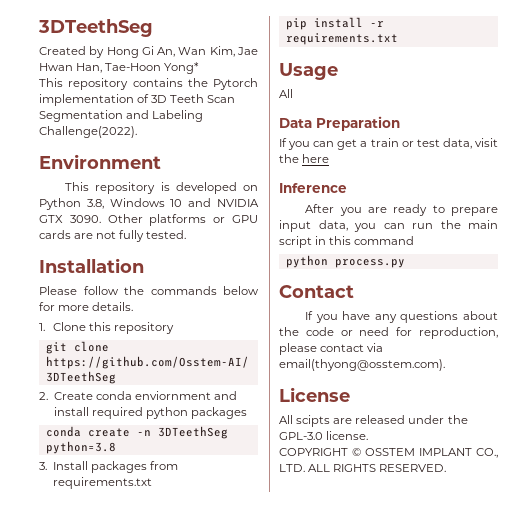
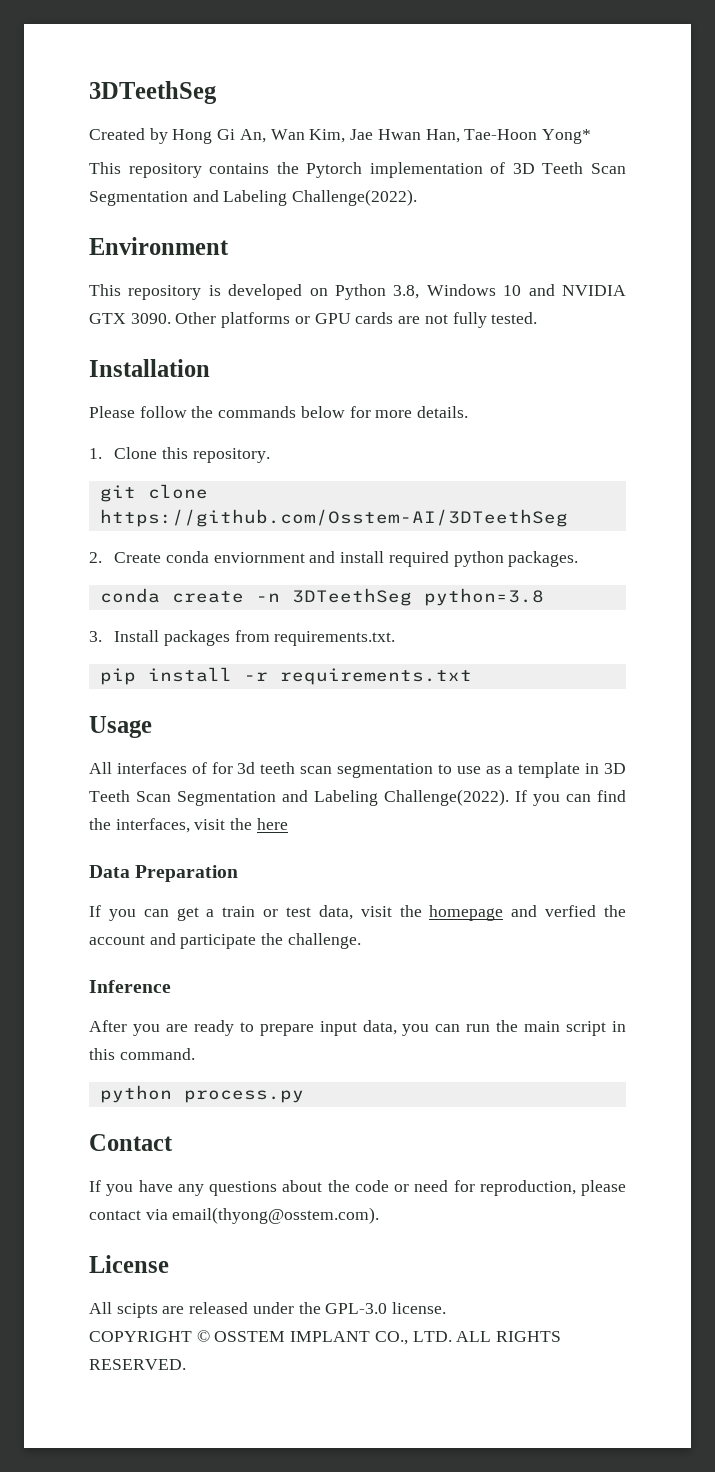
[114,322,175,334] repository -> [192,448,270,463] repository.
[191,407,248,419] packages -> [508,551,579,567] packages.
[53,477,153,489] requirements.txt -> [274,631,396,646] requirements.txt.
(293, 93) none -> [116,762,626,778] [89,789,626,806] [89,818,288,833] interfaces of for 3d teeth scan segmentation to use as a template in 3D Teeth Scan Segmentation and Labeling Challenge(2022). If you can find the interfaces, visit the here
[302,154,330,163] here -> [429,905,626,921] [89,933,361,949] homepage and verfied the account and participate the challenge.
[354,236,415,245] command -> [119,1048,195,1060] command.

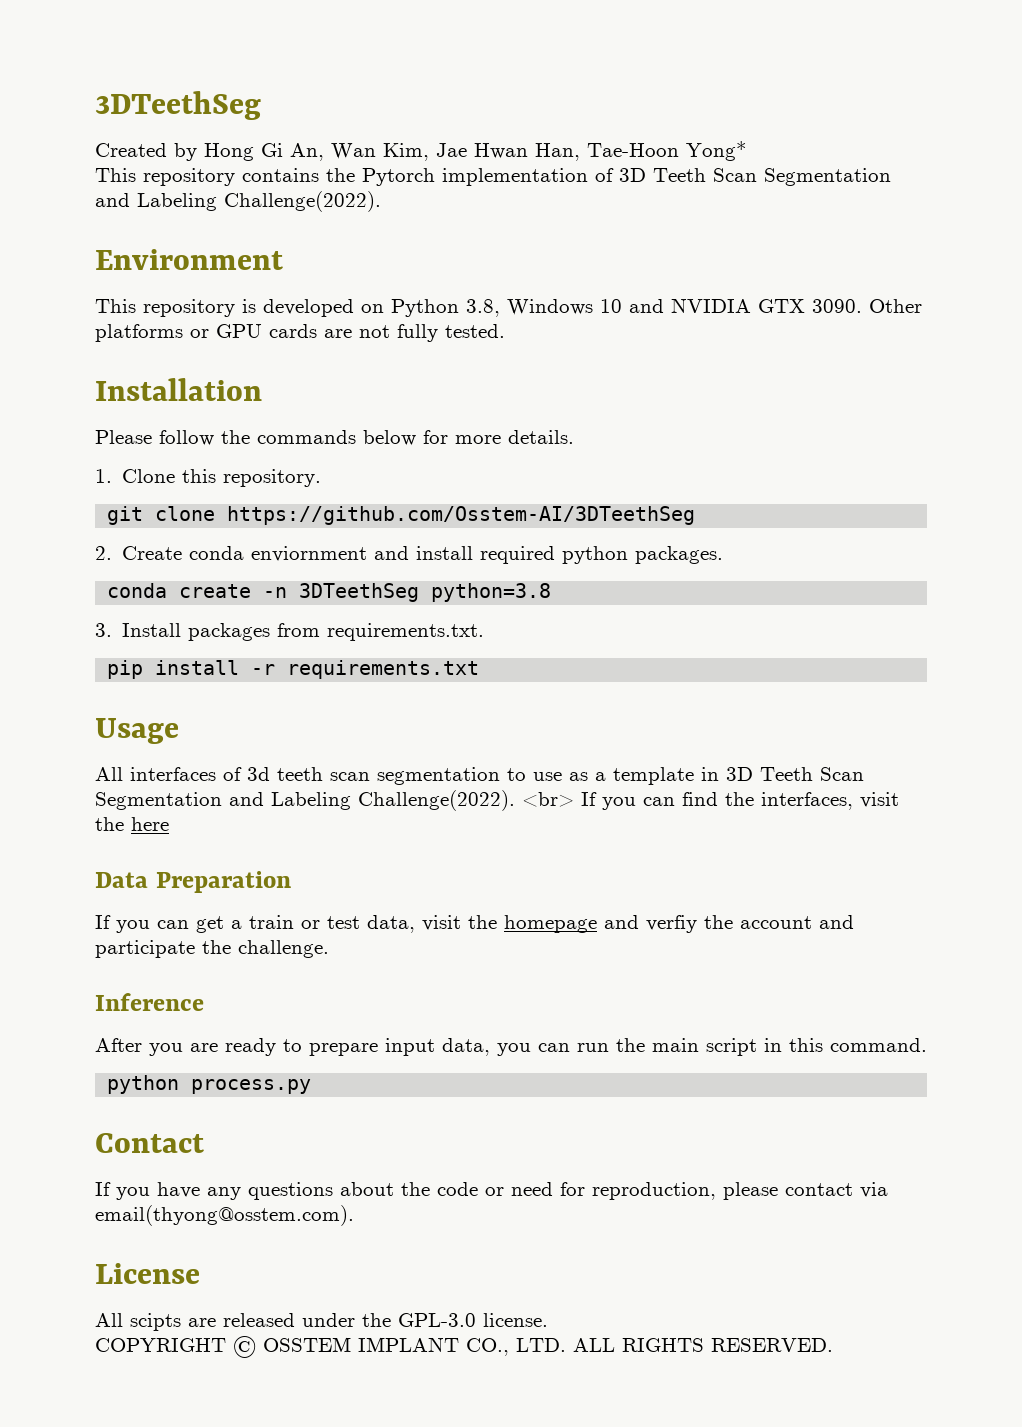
[211,762,233,774] for -> (242, 774) none
(509, 797) none -> [522,792,574,807] <br>
[545,905,597,917] verfied -> [646,915,697,933] verfiy

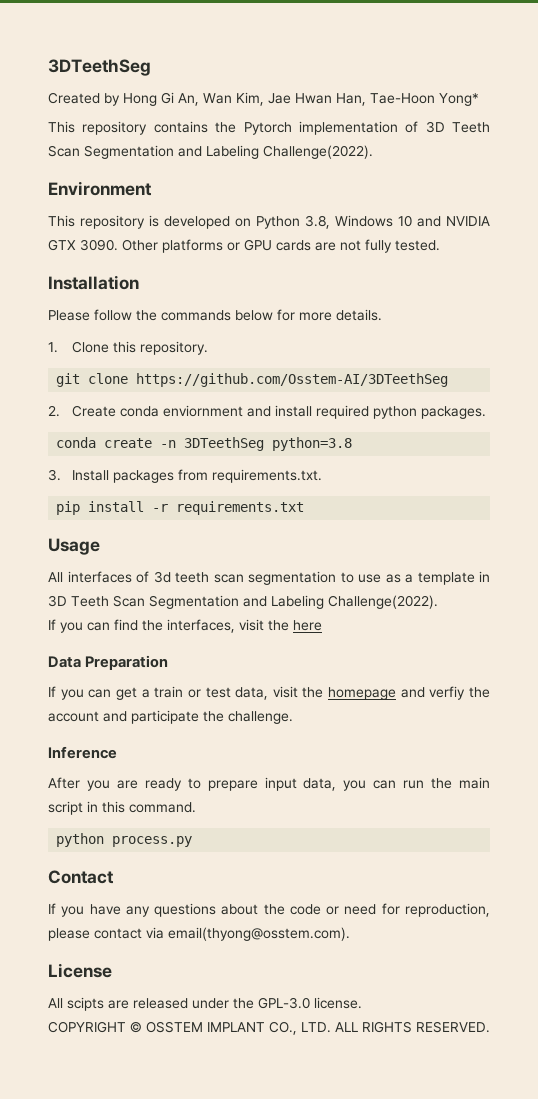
[522,792,574,807] <br> -> (438, 602) //

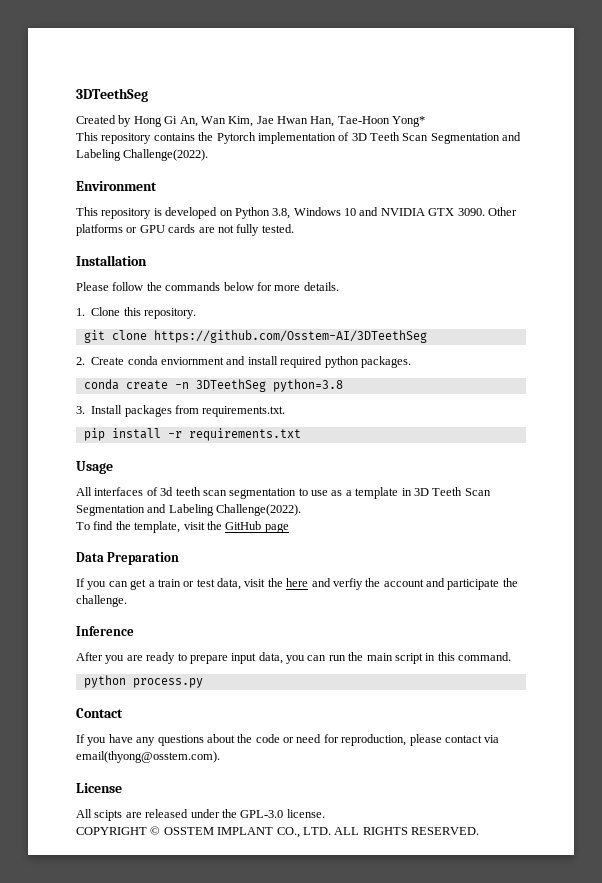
[48,619,110,633] If you can -> [76,522,90,530] To
[167,619,322,633] interfaces, visit the here -> [134,521,289,533] template, visit the GitHub page
[328,687,397,700] homepage -> [286,578,309,587] here

